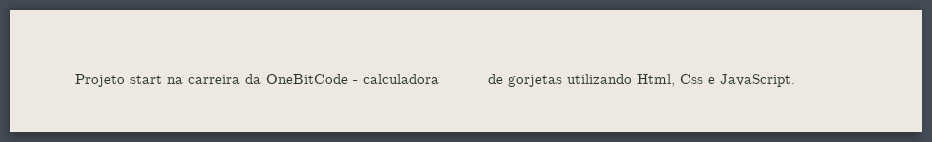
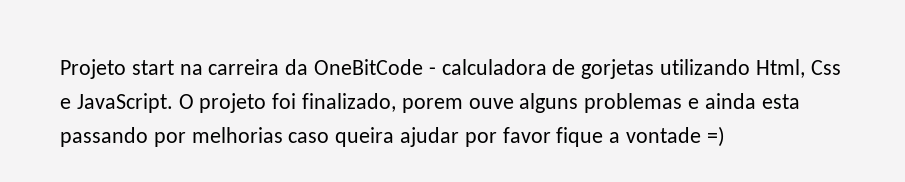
(795, 80) none -> [178,93,800,113] [60,126,725,147] O projeto foi finalizado, porem ouve alguns problemas e ainda esta passando por melhorias caso queira ajudar por favor fique a vontade =)

